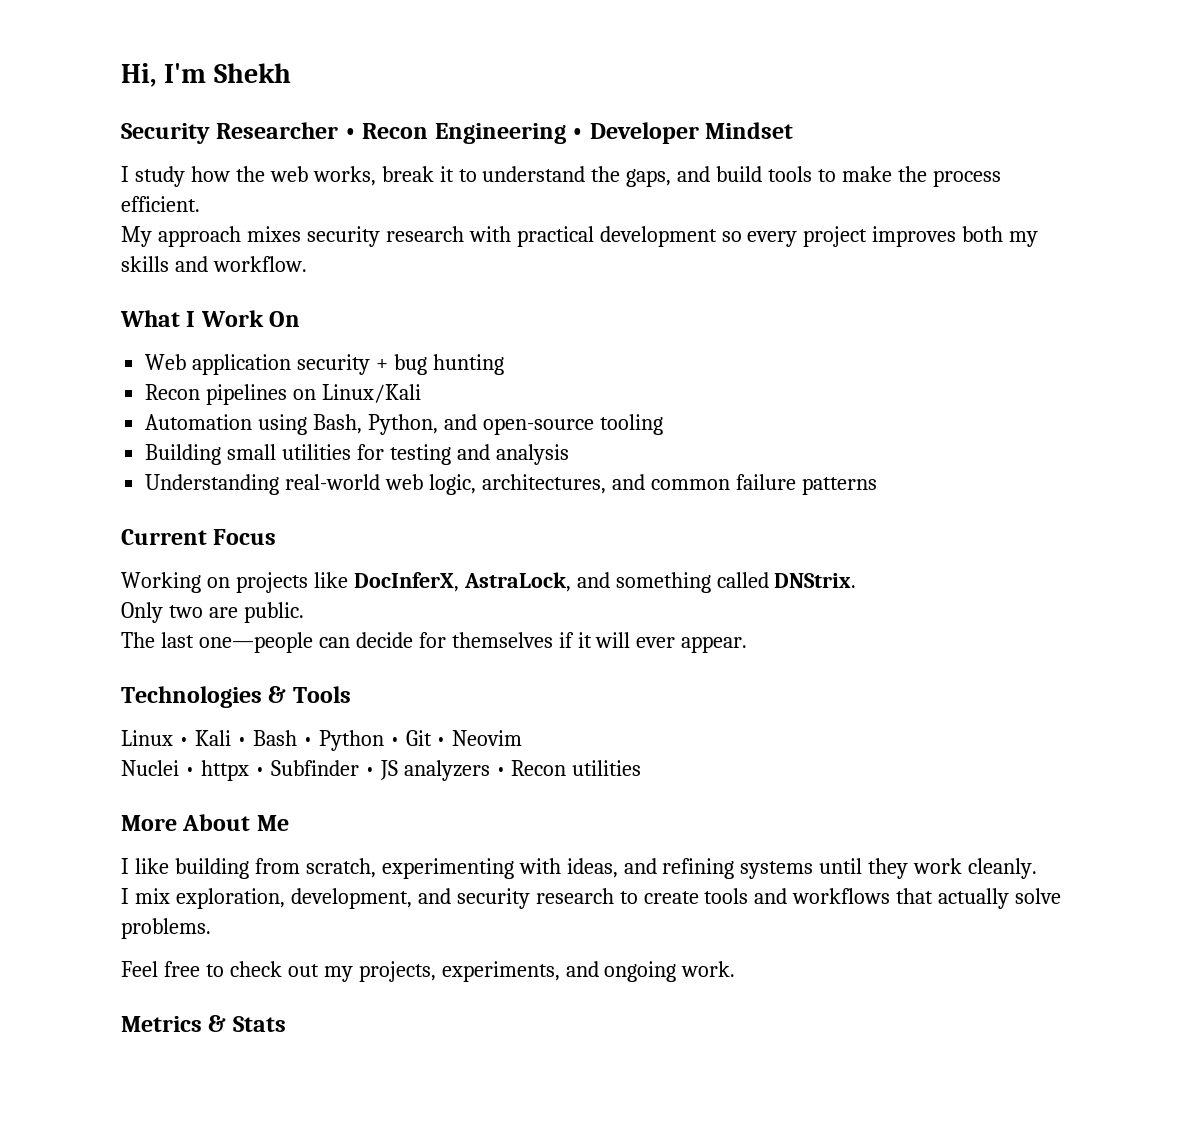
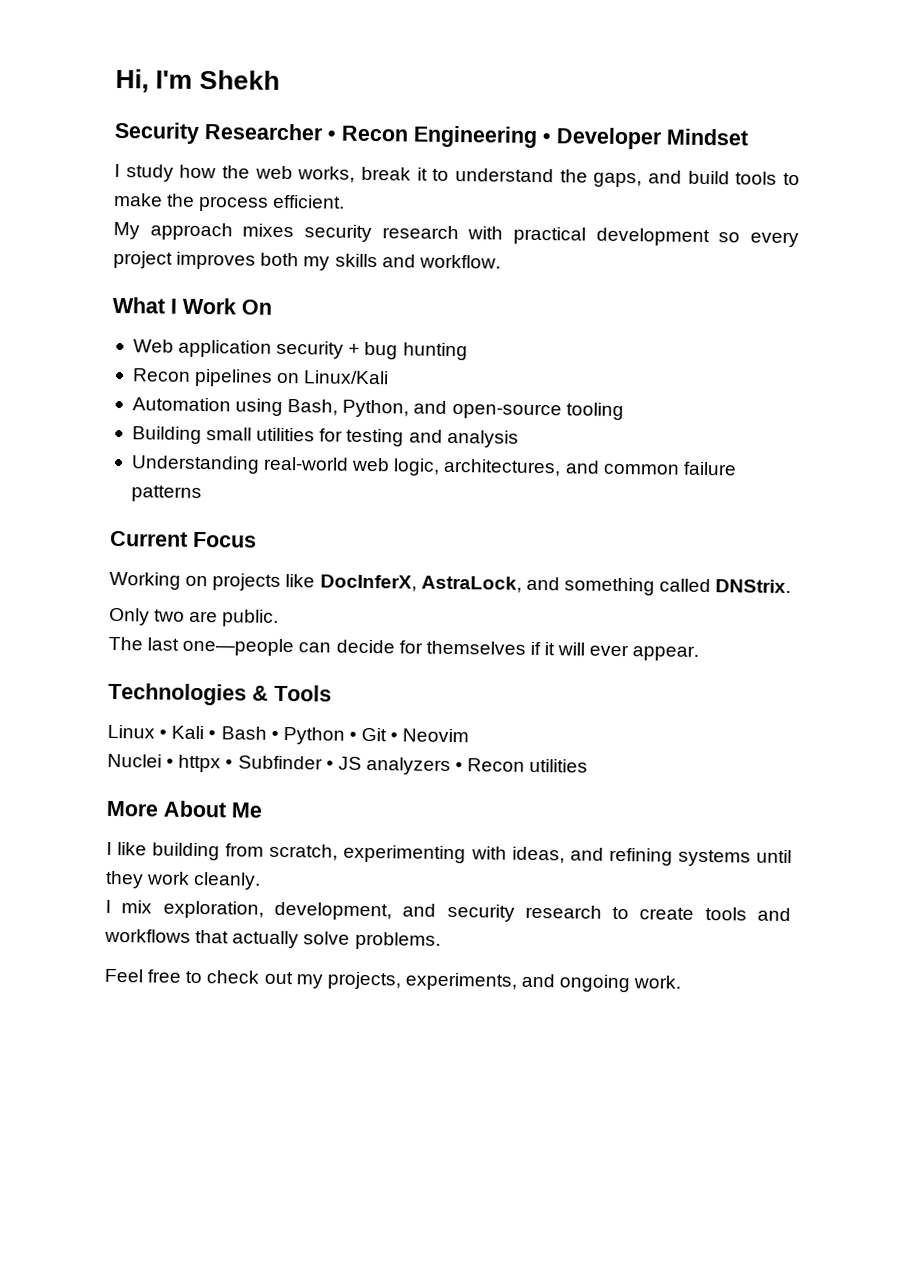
[121,1015,286,1032] // Metrics & Stats -> (682, 982) none

